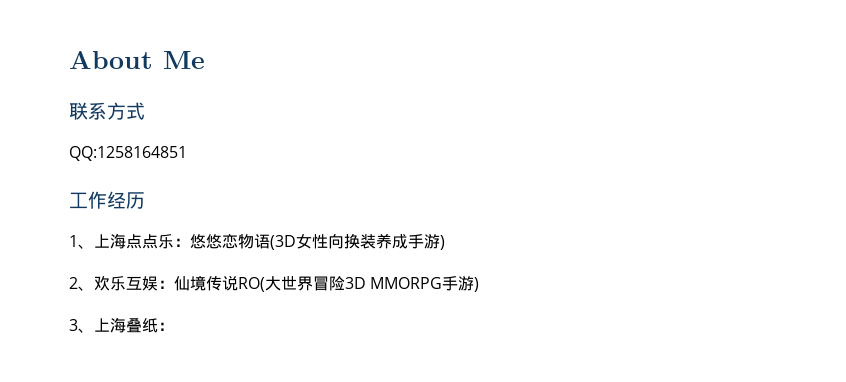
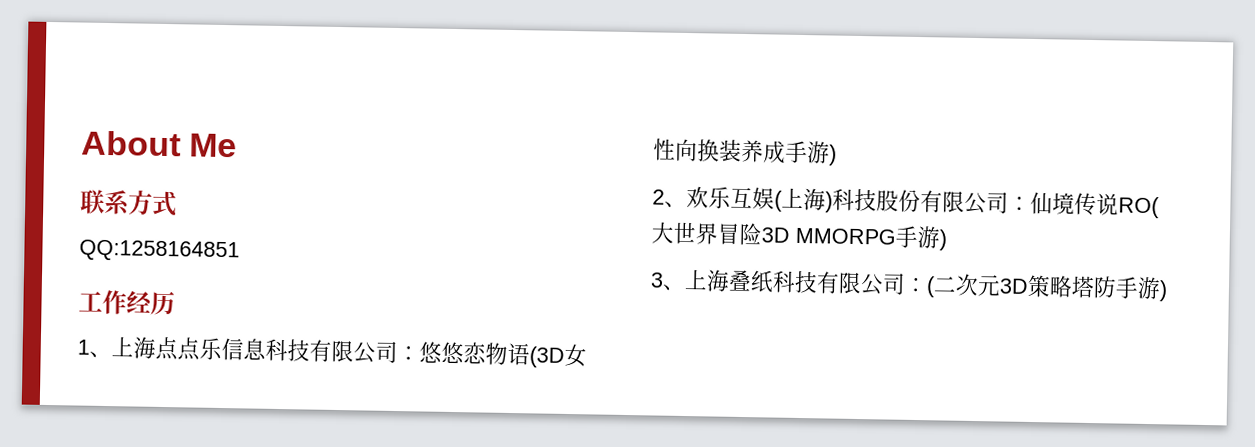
(174, 241) none -> [221,338,398,364] 信息科技有限公司
(158, 283) none -> [774,187,1009,215] (上海)科技股份有限公司
[158,322,174,331] ： -> [772,270,1168,302] 科技有限公司：(二次元3D策略塔防手游)

